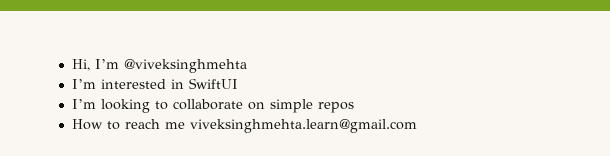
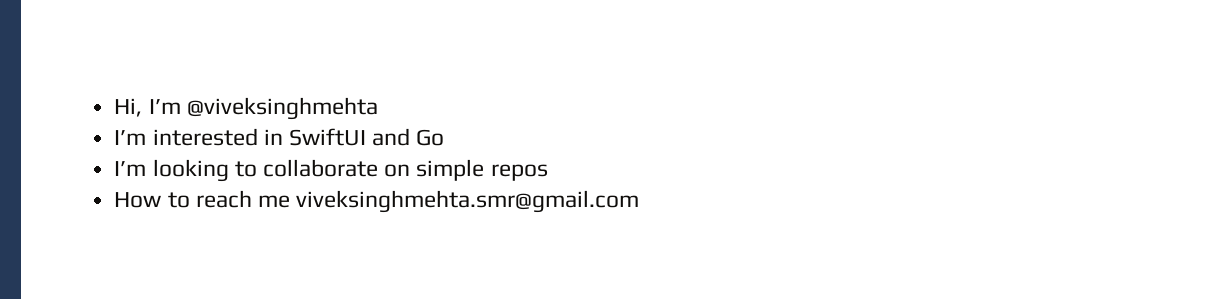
(238, 83) none -> [372,128,445,146] and Go
[189,119,417,133] viveksinghmehta.learn@gmail.com -> [296,190,640,213] viveksinghmehta.smr@gmail.com

